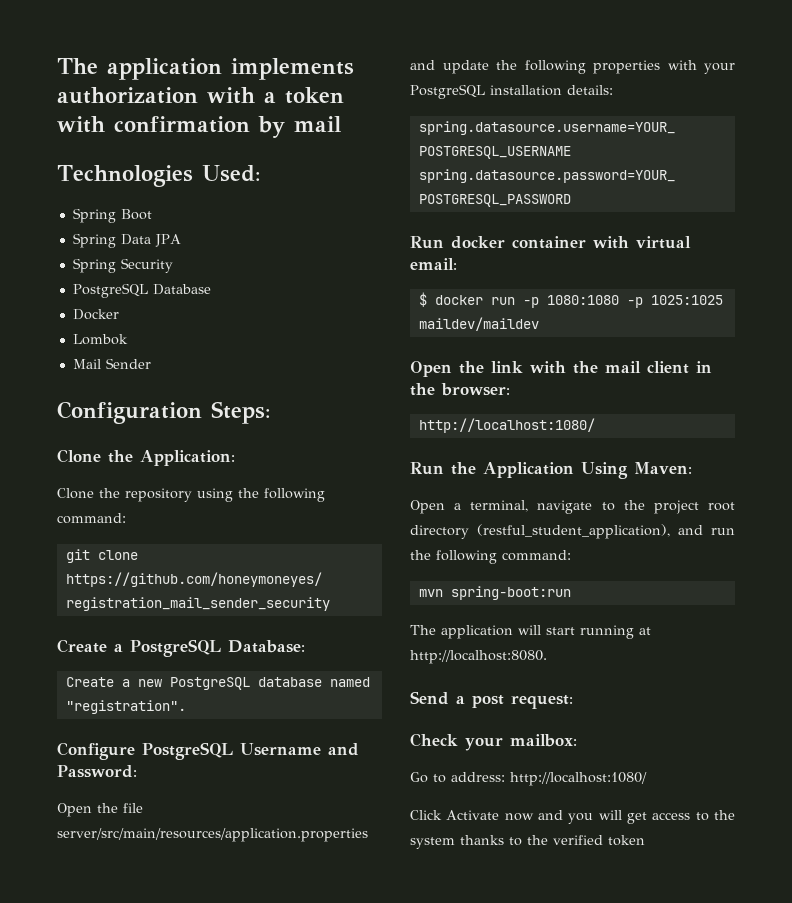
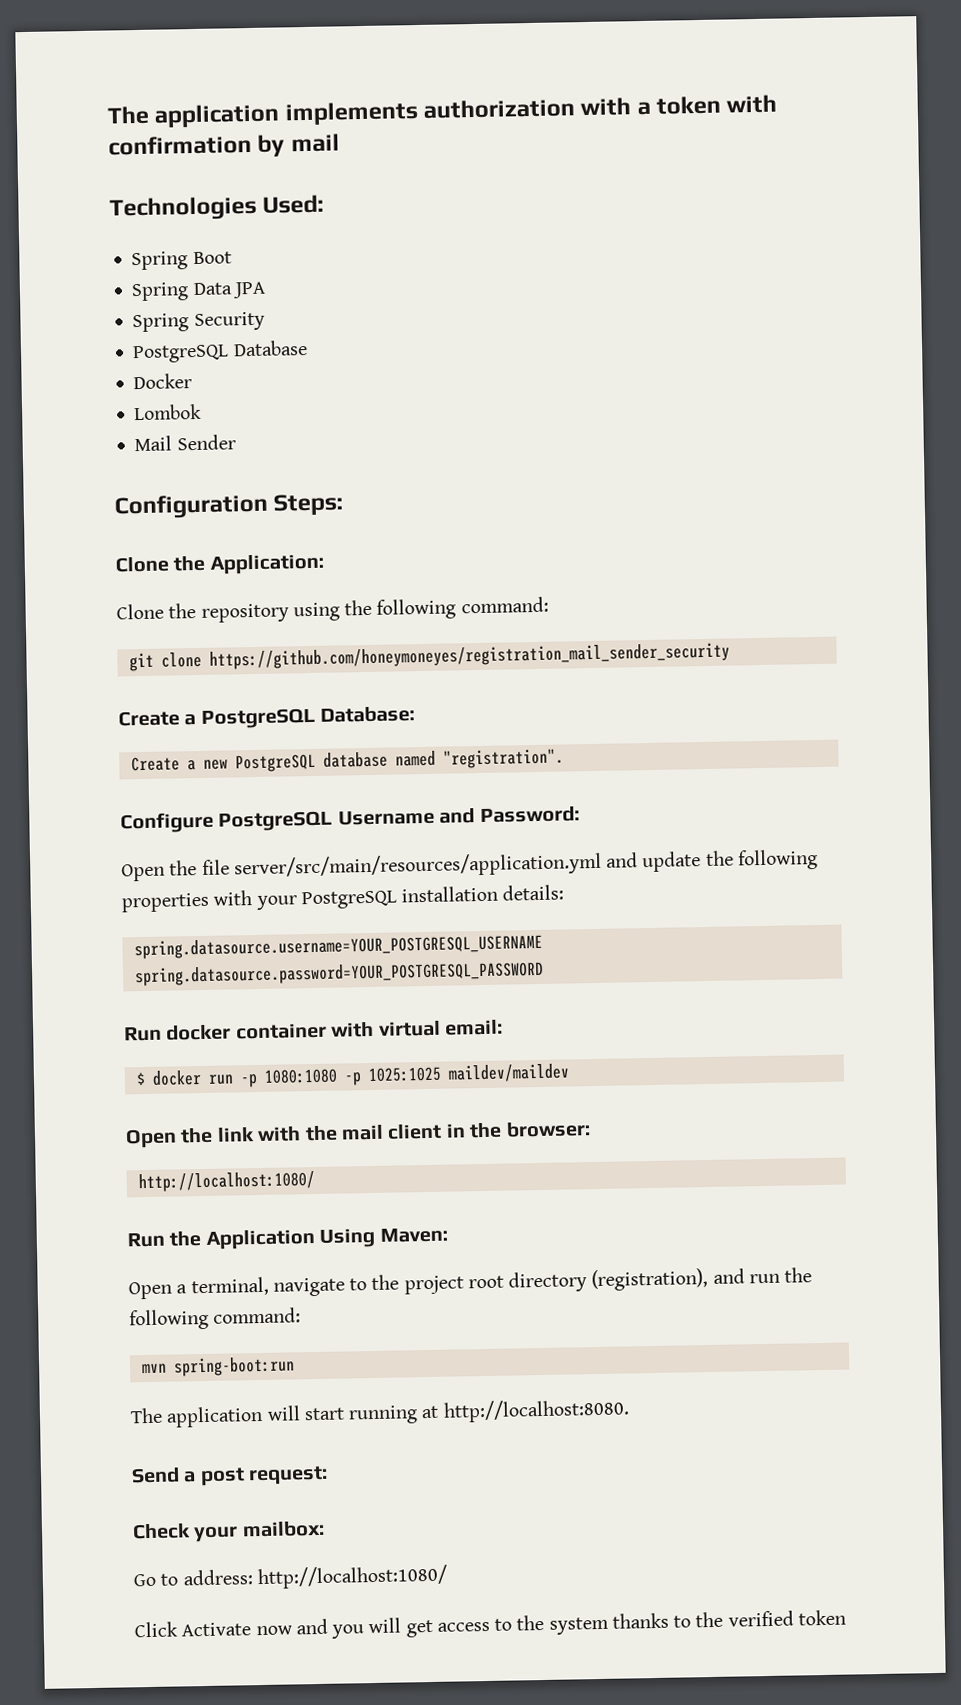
[57,828,368,842] server/src/main/resources/application.properties -> [233,851,602,880] server/src/main/resources/application.yml
[477,524,670,539] (restful_student_application), -> [591,1268,709,1292] (registration),

